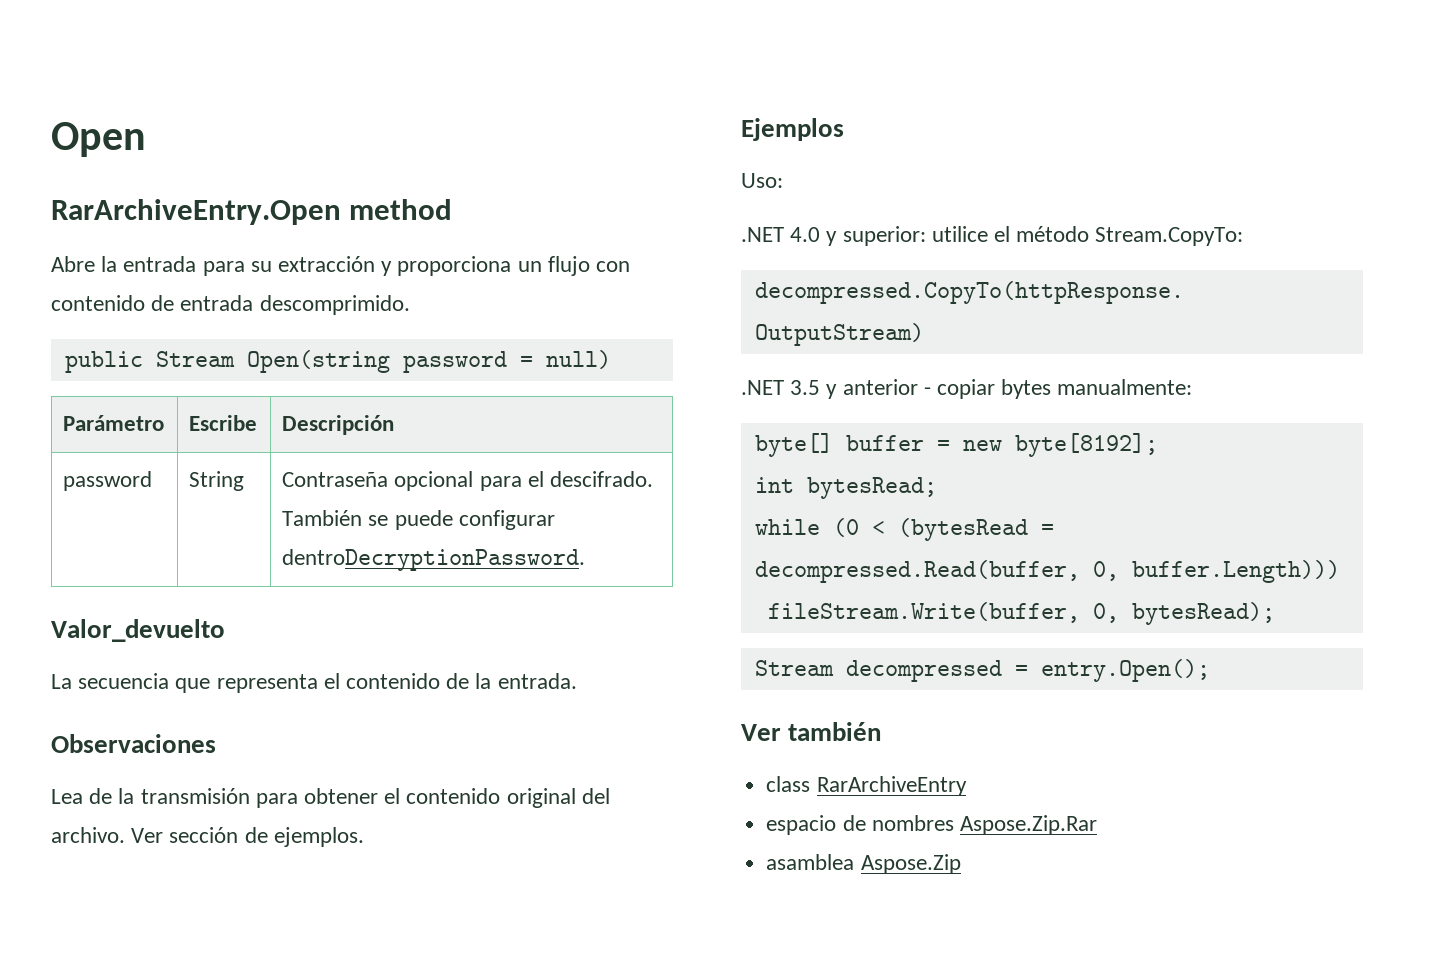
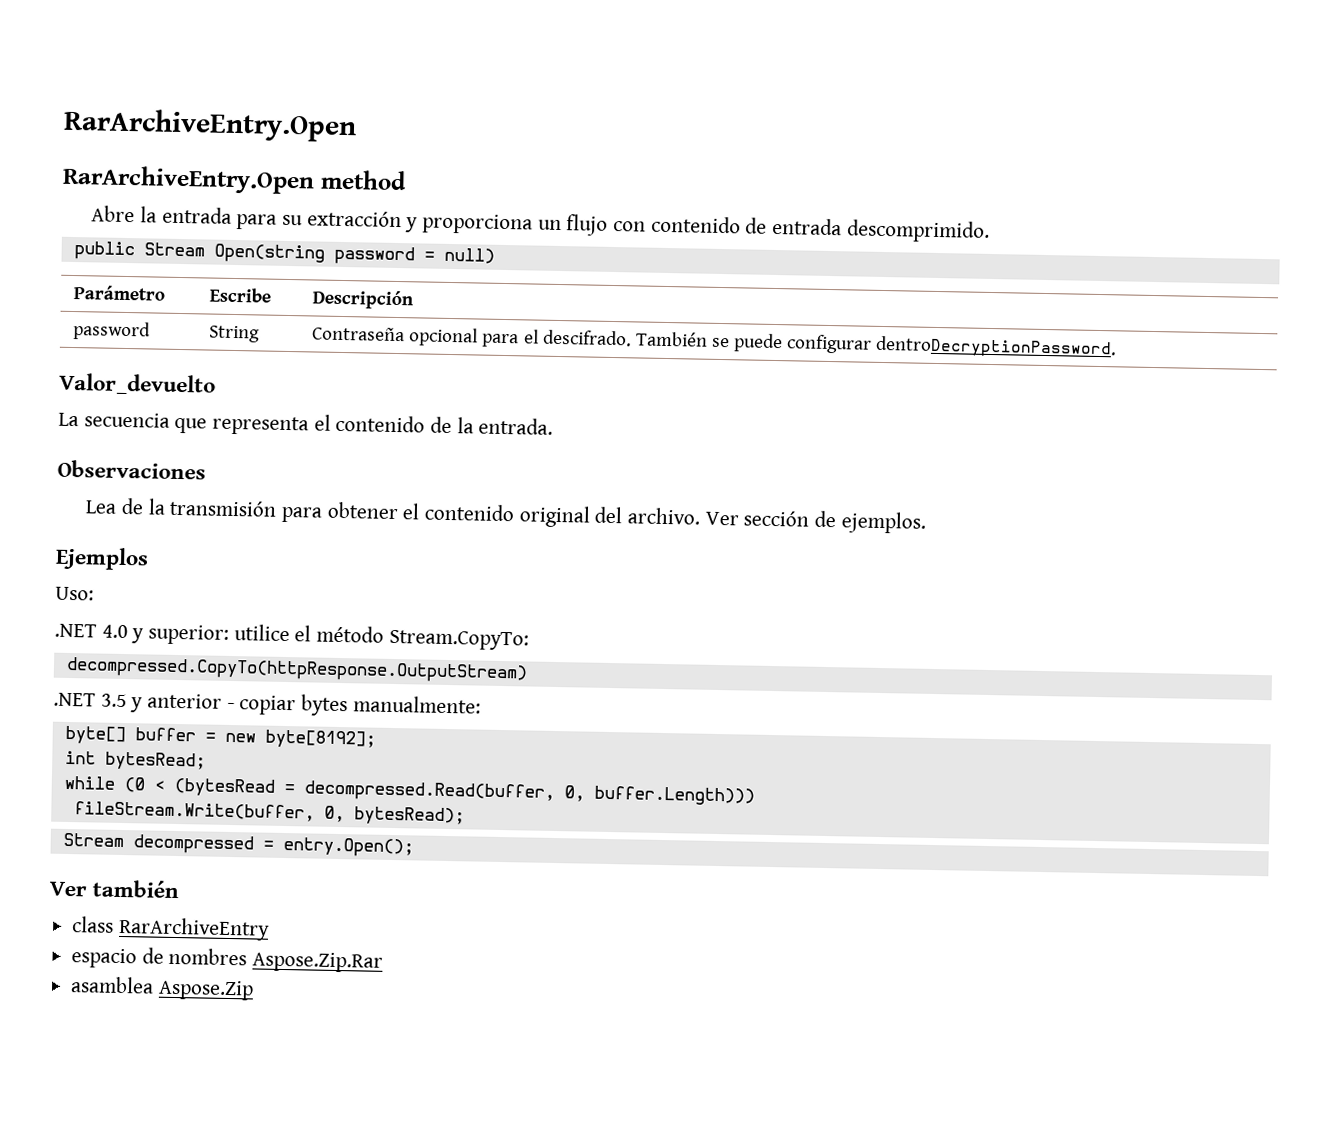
[51,122,146,157] Open -> [63,107,357,143] RarArchiveEntry.Open

